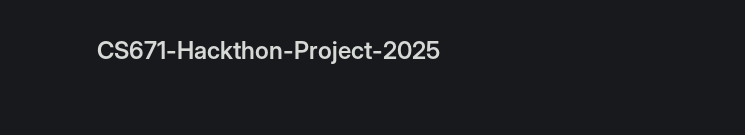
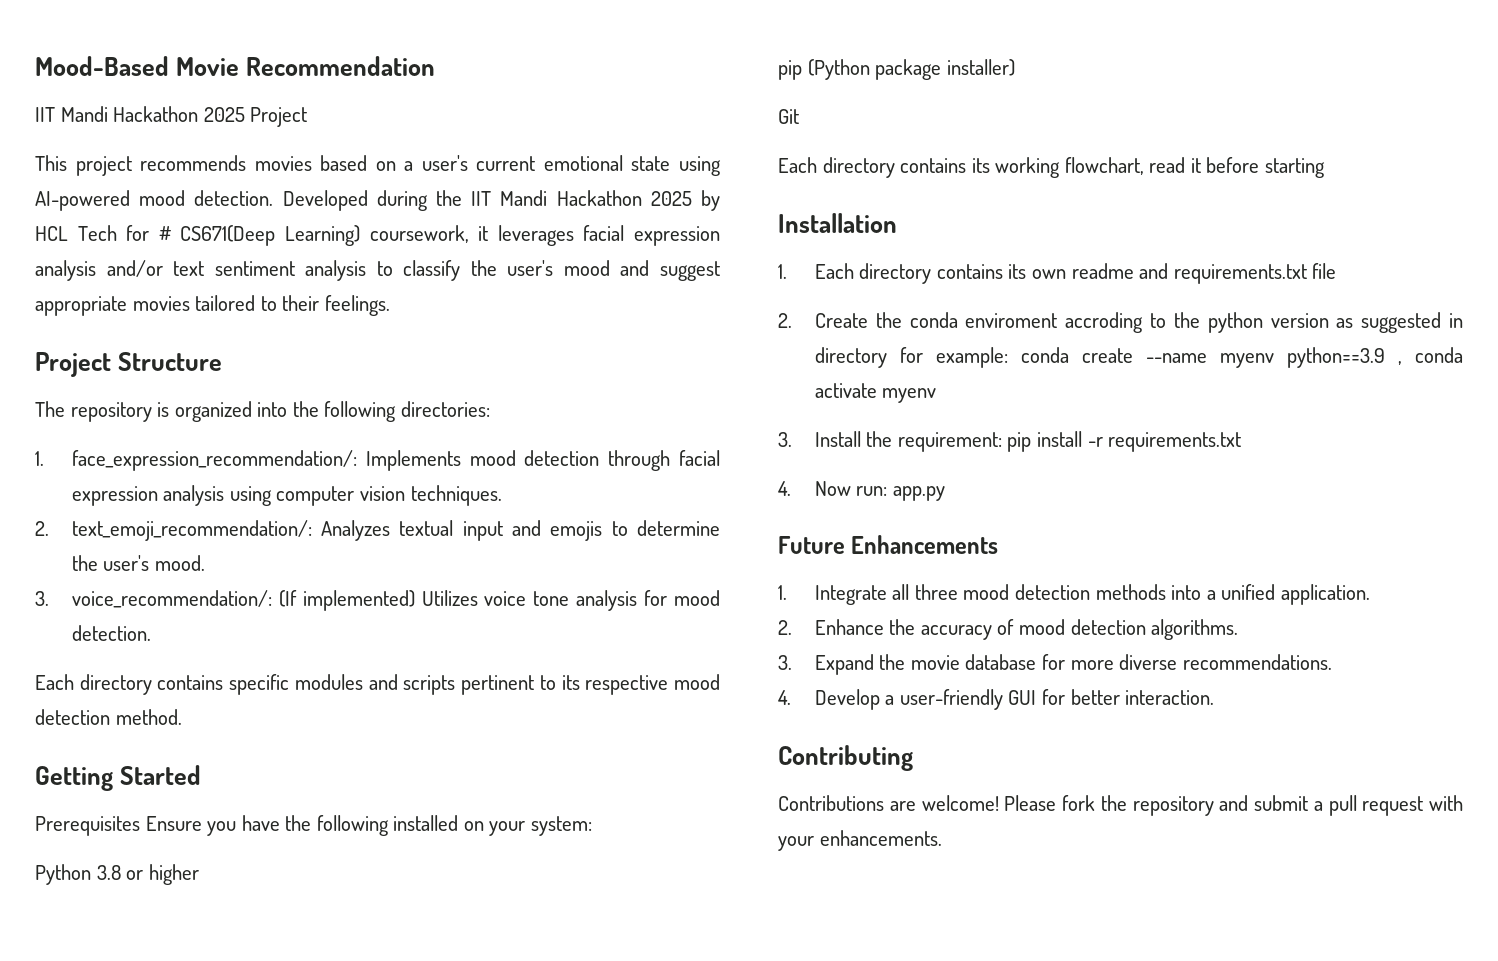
[97,41,440,64] CS671-Hackthon-Project-2025 -> [35,56,436,76] [35,106,308,127] [35,155,721,176] [35,190,720,211] [35,225,721,246] [35,260,720,281] [35,295,390,316] [35,352,223,377] [35,401,490,422] [35,450,720,471] [71,485,502,506] [35,520,720,541] [71,555,205,571] [35,590,720,611] [71,625,151,641] [35,674,721,695] [35,709,182,725] [35,765,202,791] [35,815,592,836] [35,864,199,885] [778,59,1015,80] [778,109,799,124] [778,157,1325,178] [778,213,897,233] [778,263,1337,284] [778,312,1464,333] [814,347,1464,368] [814,383,937,403] [778,431,1242,452] [778,481,945,501] [778,535,999,554] [778,584,1370,605] [778,619,1239,640] [778,654,1332,675] [778,689,1215,710] [778,745,913,771] [778,795,1463,816] [778,830,942,851] Mood-Based Movie Recommendation // IIT Mandi Hackathon 2025 Project // This project recommends movies based on a user's current emotional state using AI-powered mood detection. Developed during the IIT Mandi Hackathon 2025 by HCL Tech for # CS671(Deep Learning) coursework, it leverages facial expression analysis and/or text sentiment analysis to classify the user's mood and suggest appropriate movies tailored to their feelings. // Project Structure // The repository is organized into the following directories: // 1. face_expression_recommendation/: Implements mood detection through facial expression analysis using computer vision techniques. // 2. text_emoji_recommendation/: Analyzes textual input and emojis to determine the user's mood. // 3. voice_recommendation/: (If implemented) Utilizes voice tone analysis for mood detection. // Each directory contains specific modules and scripts pertinent to its respective mood detection method. // Getting Started // Prerequisites Ensure you have the following installed on your system: // Python 3.8 or higher // pip (Python package installer) // Git // Each directory contains its working flowchart, read it before starting // Installation // 1. Each directory contains its own readme and requirements.txt file // 2. Create the conda enviroment accroding to the python version as suggested in directory for example: conda create --name myenv python==3.9 , conda activate myenv // 3. Install the requirement: pip install -r requirements.txt // 4. Now run: app.py // Future Enhancements // 1. Integrate all three mood detection methods into a unified application. // 2. Enhance the accuracy of mood detection algorithms. // 3. Expand the movie database for more diverse recommendations. // 4. Develop a user-friendly GUI for better interaction. // Contributing // Contributions are welcome! Please fork the repository and submit a pull request with your enhancements.

